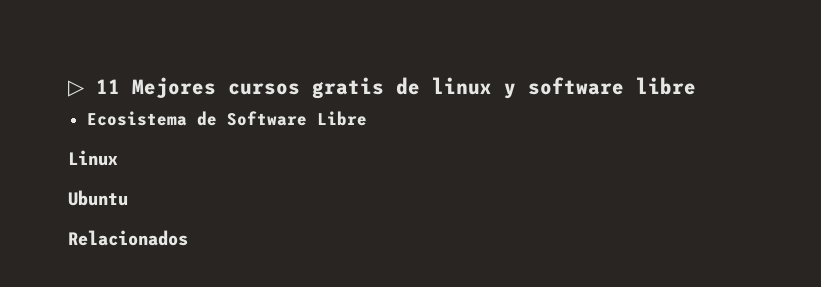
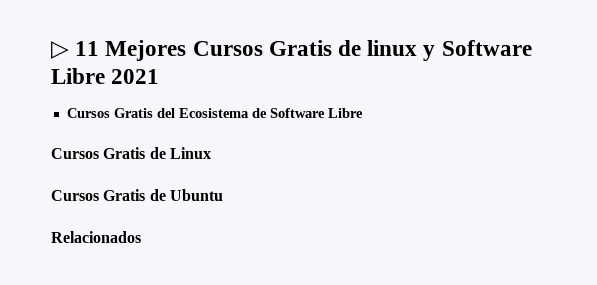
[228,77,384,99] cursos gratis -> [192,40,332,56] Cursos Gratis
[528,77,696,95] [86,111,367,126] [68,150,118,166] software libre // Ecosistema de Software Libre // Linux // -> [441,40,532,56] [51,68,160,84] [66,108,363,118] [51,147,211,159] [51,189,166,201] Software Libre 2021 // Cursos Gratis del Ecosistema de Software Libre // Cursos Gratis de Linux // Cursos Gratis de

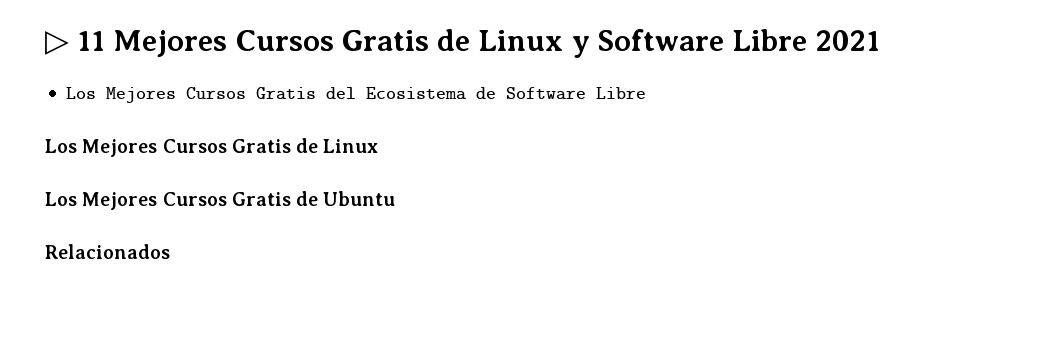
[367,40,418,56] linux -> [478,30,564,51] Linux
(160, 76) none -> [65,87,176,103] Los Mejores
(363, 113) none -> [45,139,158,157] Los Mejores
(211, 153) none -> [45,192,158,210] Los Mejores

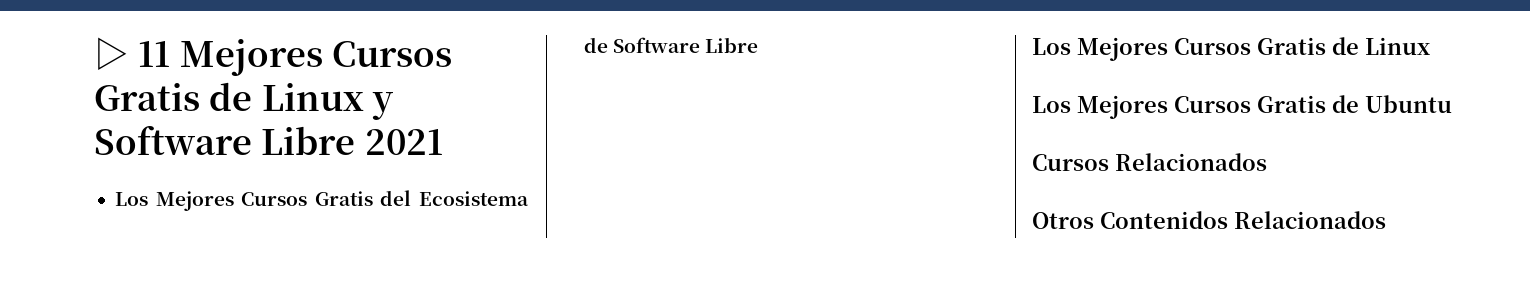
[45,244,170,259] Relacionados -> [1032,153,1267,171] [1032,211,1386,229] Cursos Relacionados // Otros Contenidos Relacionados

